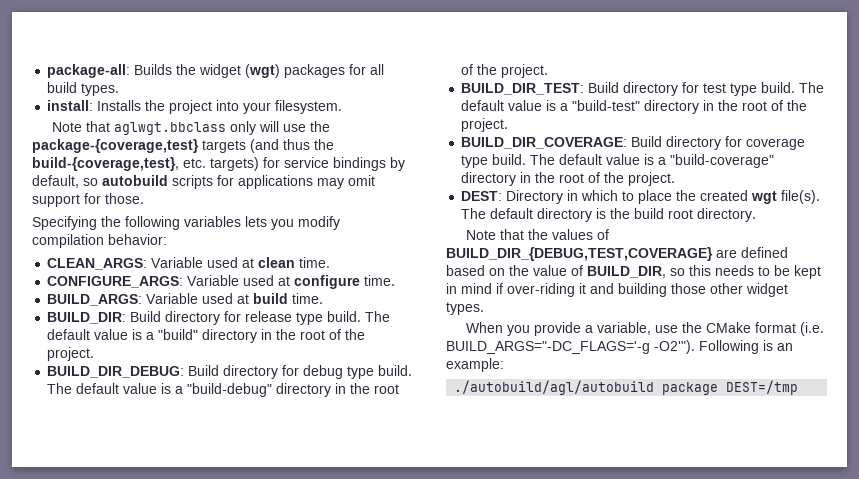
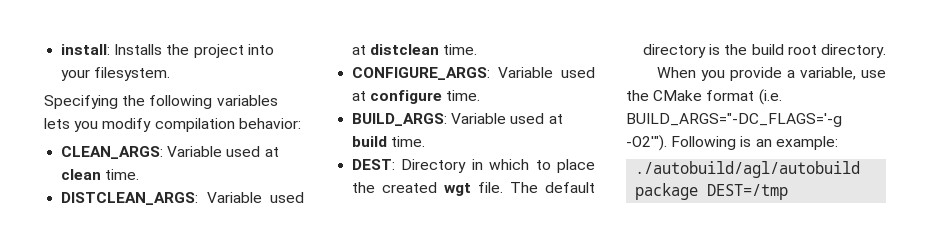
[47,64,385,78] [47,82,120,96] package-all: Builds the widget (wgt) packages for all build types. // -> (61, 49) none
[52,121,331,135] [32,139,334,153] [32,157,405,171] [32,175,375,189] [32,193,144,207] // Note that aglwgt.bbclass only will use the package-{coverage,test} targets (and thus the build-{coverage,test}, etc. targets) for service bindings by default, so autobuild scripts for applications may omit support for those. -> (171, 74) none
(331, 262) none -> [61,192,304,205] [352,44,478,55] // DISTCLEAN_ARGS: Variable used at distclean time.
[47,311,391,325] [47,329,366,343] [47,347,95,361] [47,365,413,379] [47,383,400,397] [461,64,549,78] [461,82,825,96] [461,100,808,114] [461,118,509,132] [461,136,806,150] [461,154,775,168] [461,172,676,186] // BUILD_DIR: Build directory for release type build. The default value is a "build" directory in the root of the project. // BUILD_DIR_DEBUG: Build directory for debug type build. The default value is a "build-debug" directory in the root of the project. // BUILD_DIR_TEST: Build directory for test type build. The default value is a "build-test" directory in the root of the project. // BUILD_DIR_COVERAGE: Build directory for coverage type build. The default value is a "build-coverage" directory in the root of the project. -> (426, 141) none
[781,190,821,204] file(s). -> [478,182,504,193] file.
[466,229,610,240] [446,247,788,261] [446,265,821,279] [446,283,788,297] [446,302,484,315] // Note that the values of BUILD_DIR_{DEBUG,TEST,COVERAGE} are defined based on the value of BUILD_DIR, so this needs to be kept in mind if over-riding it and building those other widget types. -> (886, 51) none

